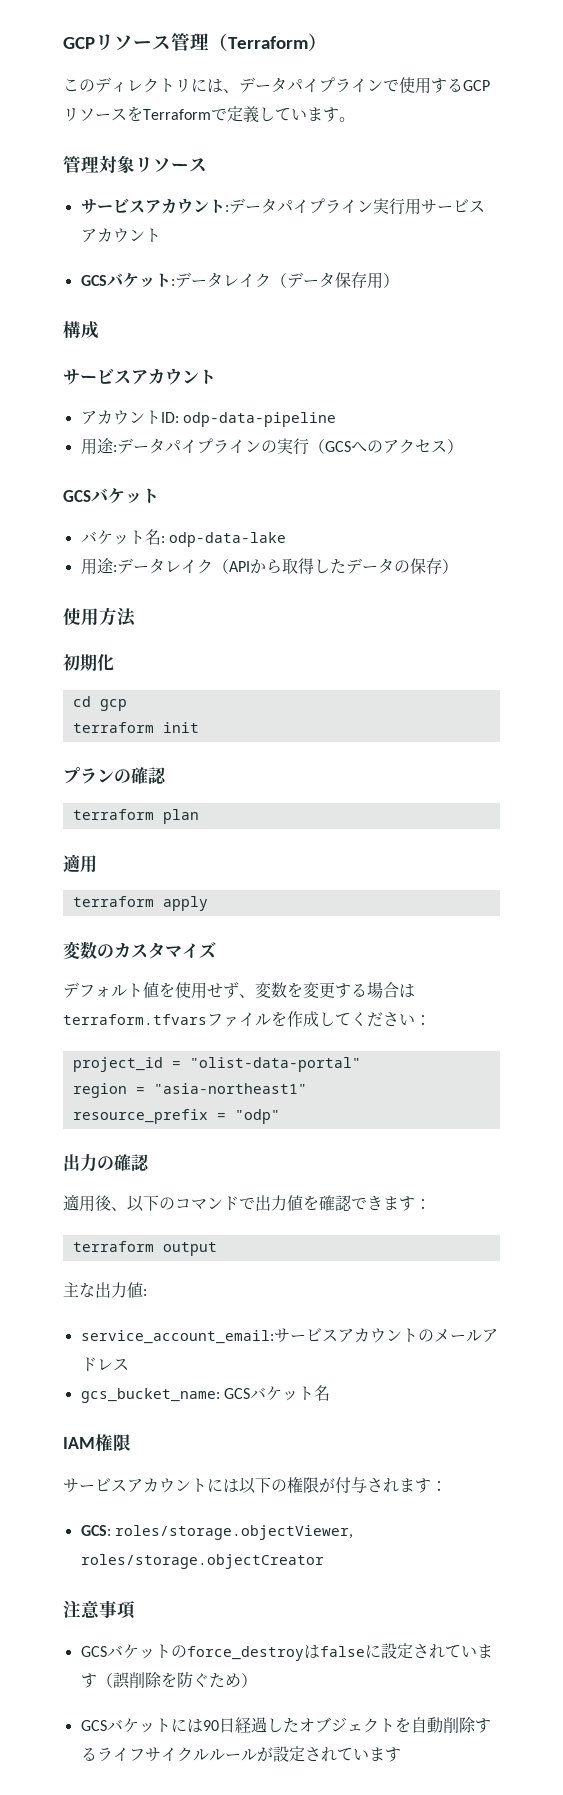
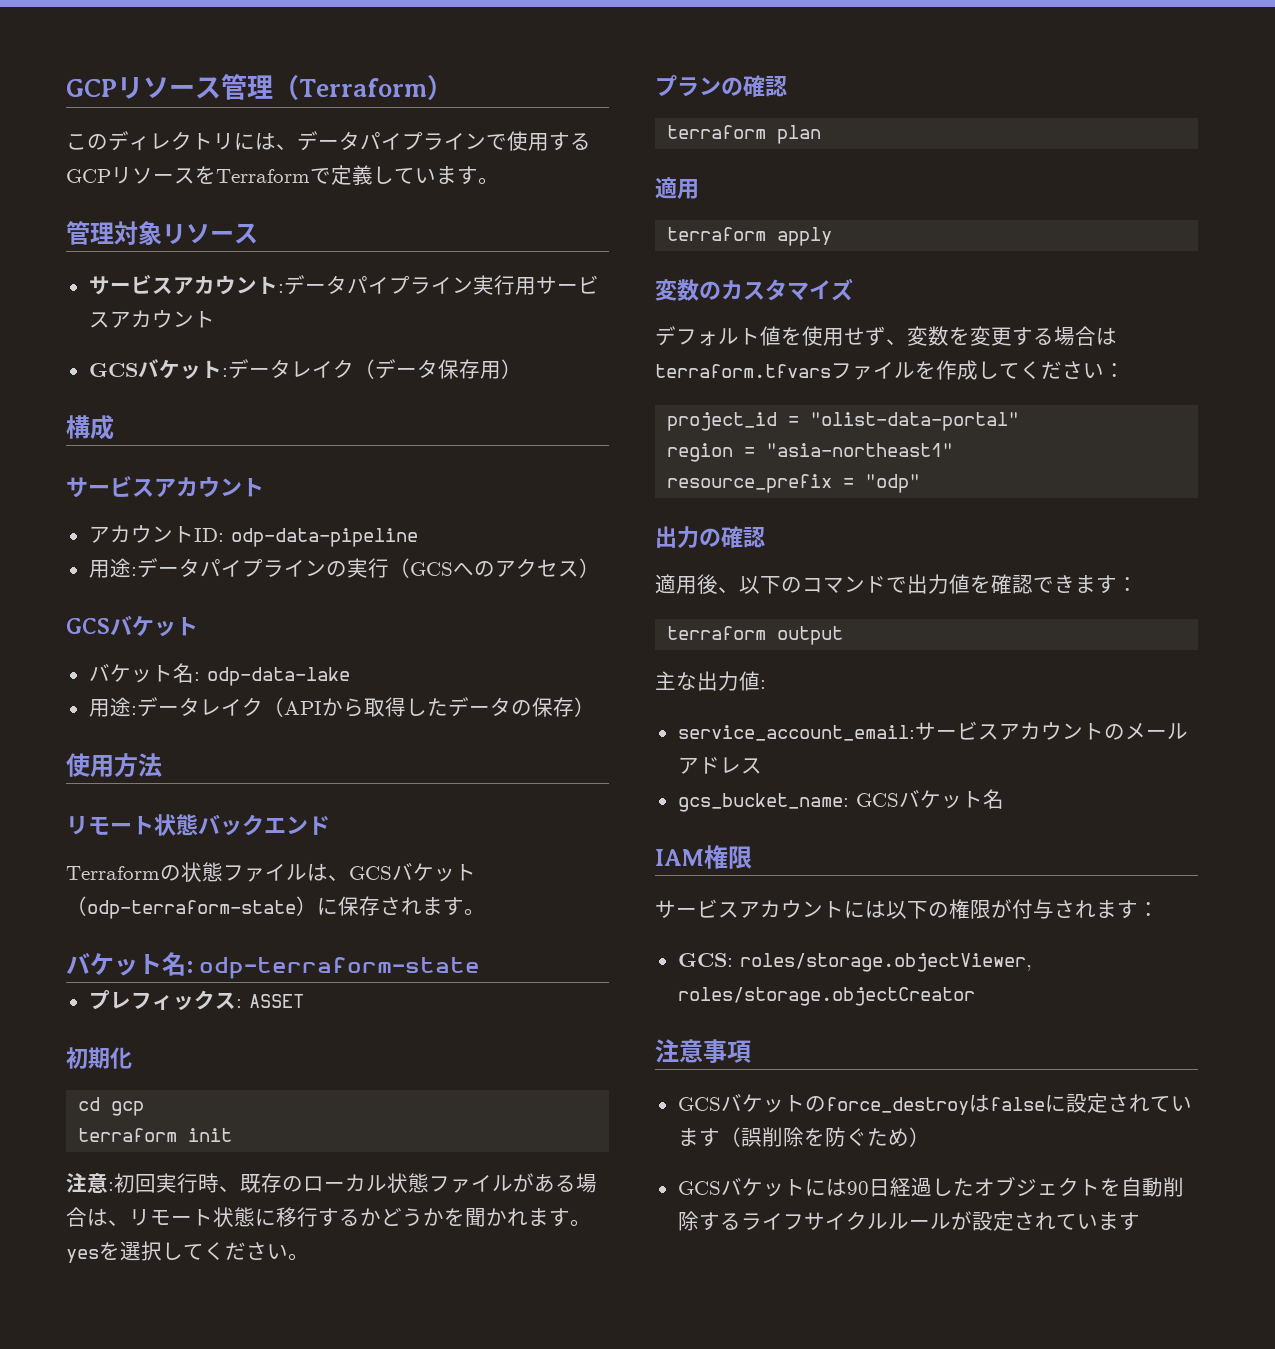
(136, 617) none -> [66,814,330,836] [66,862,476,882] [66,896,485,919] [66,952,481,979] [88,990,304,1010] // リモート状態バックエンド // Terraformの状態ファイルは、GCSバケット（odp-terraform-state）に保存されます。 // バケット名: odp-terraform-state // プレフィックス: ASSET
(199, 727) none -> [66,1173,597,1193] [66,1207,591,1227] [66,1241,309,1263] // 注意:初回実行時、既存のローカル状態ファイルがある場合は、リモート状態に移行するかどうかを聞かれます。yesを選択してください。

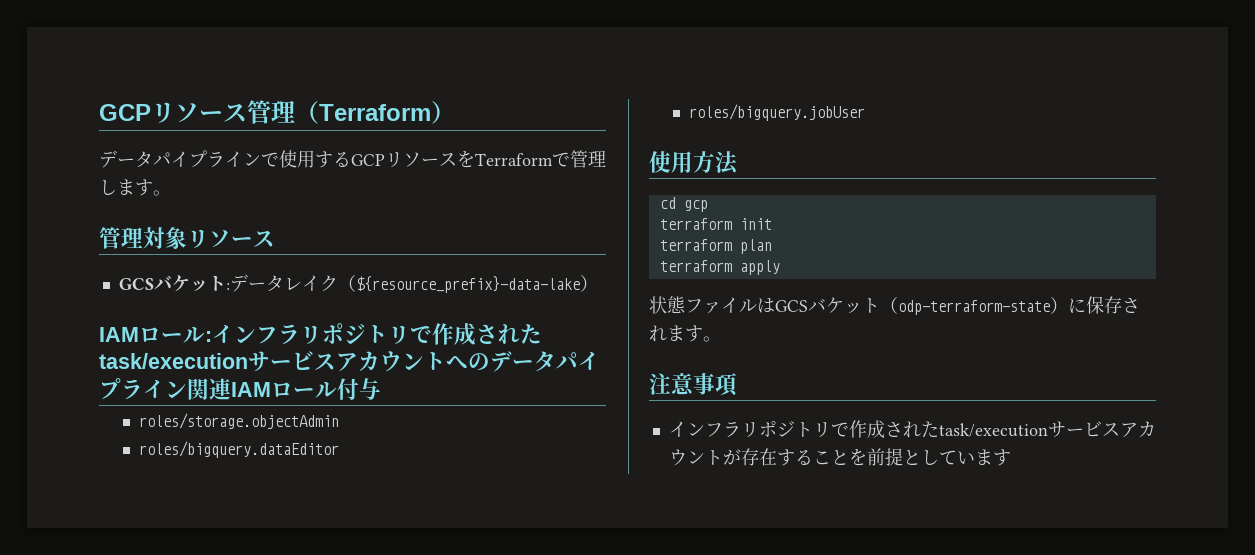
[66,131,297,151] このディレクトリには、 -> (455, 112) none
[331,165,436,185] 定義してい -> [570,150,606,168] [99,179,117,195] 管理し
[88,275,599,295] [88,310,215,328] // サービスアカウント:データパイプライン実行用サービスアカウント -> (275, 238) none
[374,359,522,379] [66,415,114,440] [66,476,264,498] [88,525,418,547] [88,558,600,578] [66,615,198,637] [88,663,350,686] [88,697,595,717] [66,753,162,777] [66,814,330,836] [66,865,181,881] データ保存用） // 構成 // サービスアカウント // アカウントID: odp-data-pipeline // 用途:データパイプラインの実行（GCSへのアクセス） // GCSバケット // バケット名: odp-data-lake // 用途:データレイク（APIから取得したデータの保存） // 使用方法 // リモート状態バックエンド // Terraformの -> [355,275,598,293] [99,323,542,346] [99,351,600,372] [99,378,381,400] [138,413,339,429] [138,441,339,458] [688,104,865,121] [649,151,739,175] [659,197,708,212] [659,218,772,230] [659,239,772,254] [659,260,780,275] ${resource_prefix}-data-lake） // IAMロール:インフラリポジトリで作成されたtask/executionサービスアカウントへのデータパイプライン関連IAMロール付与 // roles/storage.objectAdmin // roles/bigquery.dataEditor // roles/bigquery.jobUser // 使用方法 // cd gcp // terraform init // terraform plan // terraform apply //
[328,875,349,881] 、 -> (775, 305) none
[66,952,481,979] [88,990,304,1010] [66,1047,132,1069] [78,1097,145,1116] [78,1128,233,1142] [66,1173,597,1193] [66,1207,591,1227] [66,1241,309,1263] [655,75,787,97] [667,125,822,144] [655,177,699,199] [667,227,833,246] [655,278,853,301] [655,326,1117,346] [655,360,1125,380] [667,412,1020,431] [667,443,954,462] [667,474,921,493] [655,526,765,548] [655,574,1138,594] [667,626,844,645] [655,671,766,691] [677,721,1188,741] [677,757,762,774] [677,789,1004,812] [655,845,752,869] [655,899,1159,919] [677,953,1032,972] [677,987,975,1006] [655,1039,751,1063] [677,1093,1192,1115] [677,1127,930,1147] [677,1176,1184,1197] [677,1211,1056,1231] バケット名: odp-terraform-state // プレフィックス: ASSET // 初期化 // cd gcp // terraform init // 注意:初回実行時、既存のローカル状態ファイルがある場合は、リモート状態に移行するかどうかを聞かれます。yesを選択してください。 // プランの確認 // terraform plan // 適用 // terraform apply // 変数のカスタマイズ // デフォルト値を使用せず、変数を変更する場合はterraform.tfvarsファイルを作成してください： // project_id = "olist-data-portal" // region = "asia-northeast1" // resource_prefix = "odp" // 出力の確認 // 適用後、以下のコマンドで出力値を確認できます： // terraform output // 主な出力値: // service_account_email:サービスアカウントのメールアドレス // gcs_bucket_name: GCSバケット名 // IAM権限 // サービスアカウントには以下の権限が付与されます： // GCS: roles/storage.objectViewer, roles/storage.objectCreator // 注意事項 // GCSバケットのforce_destroyはfalseに設定されています（誤削除を防ぐため） // GCSバケットには90日経過したオブジェクトを自動削除するライフサイクルルールが設定され -> [649,373,738,396] [668,420,1156,438] [668,448,939,466] 注意事項 // インフラリポジトリで作成されたtask/executionサービスアカウントが存在することを前提とし

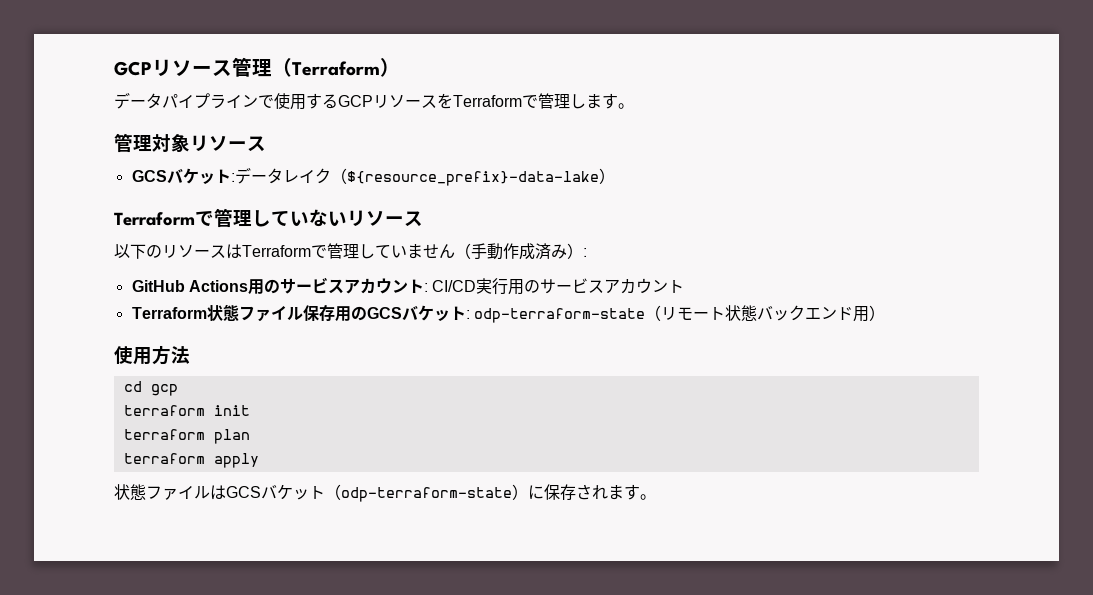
[99,323,542,346] [99,351,600,372] [99,378,381,400] [138,413,339,429] [138,441,339,458] [688,104,865,121] IAMロール:インフラリポジトリで作成されたtask/executionサービスアカウントへのデータパイプライン関連IAMロール付与 // roles/storage.objectAdmin // roles/bigquery.dataEditor // roles/bigquery.jobUser -> [114,208,423,228] [114,243,587,260] [131,277,685,295] [131,304,885,323] Terraformで管理していないリソース // 以下のリソースはTerraformで管理していません（手動作成済み）: // GitHub Actions用のサービスアカウント: CI/CD実行用のサービスアカウント // Terraform状態ファイル保存用のGCSバケット: odp-terraform-state（リモート状態バックエンド用）
[649,373,738,396] [668,420,1156,438] [668,448,1011,466] // 注意事項 // インフラリポジトリで作成されたtask/executionサービスアカウントが存在することを前提としています -> (656, 497) none

